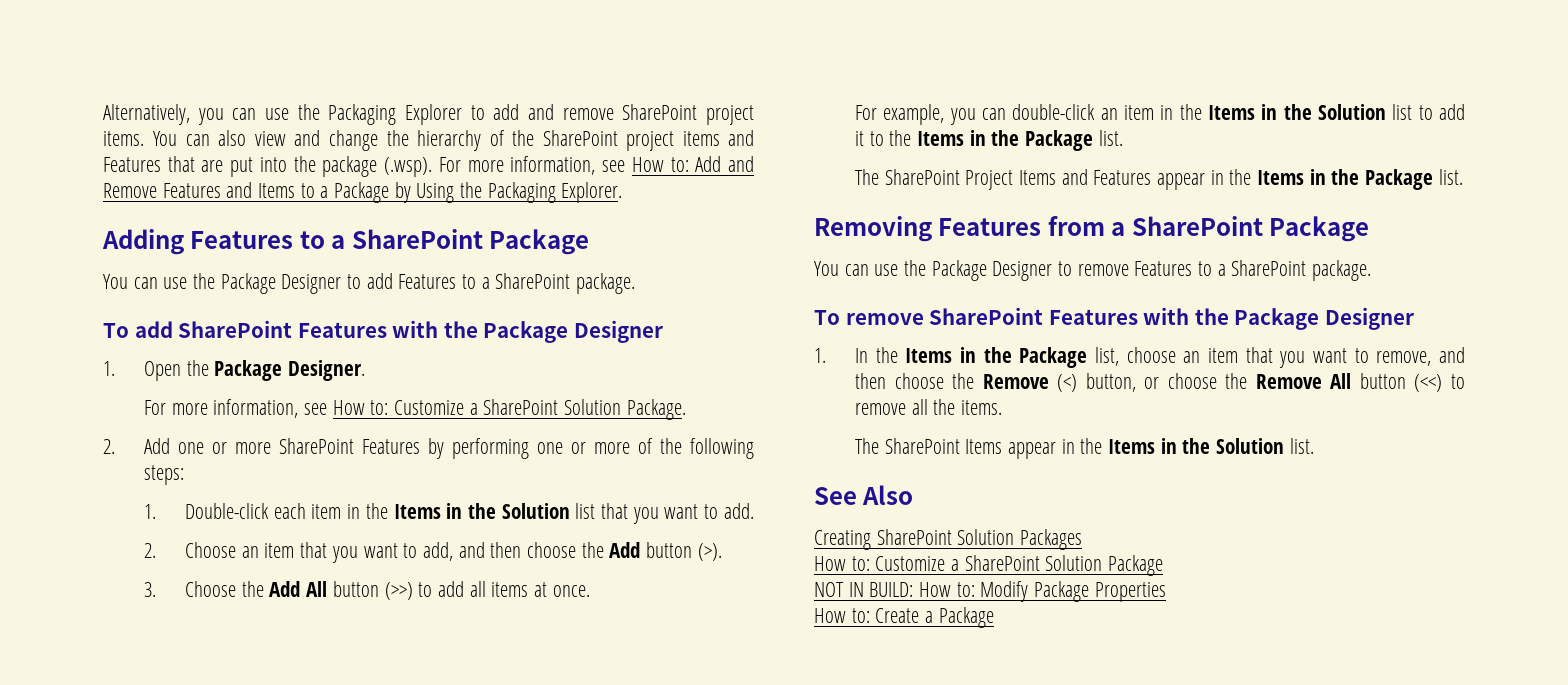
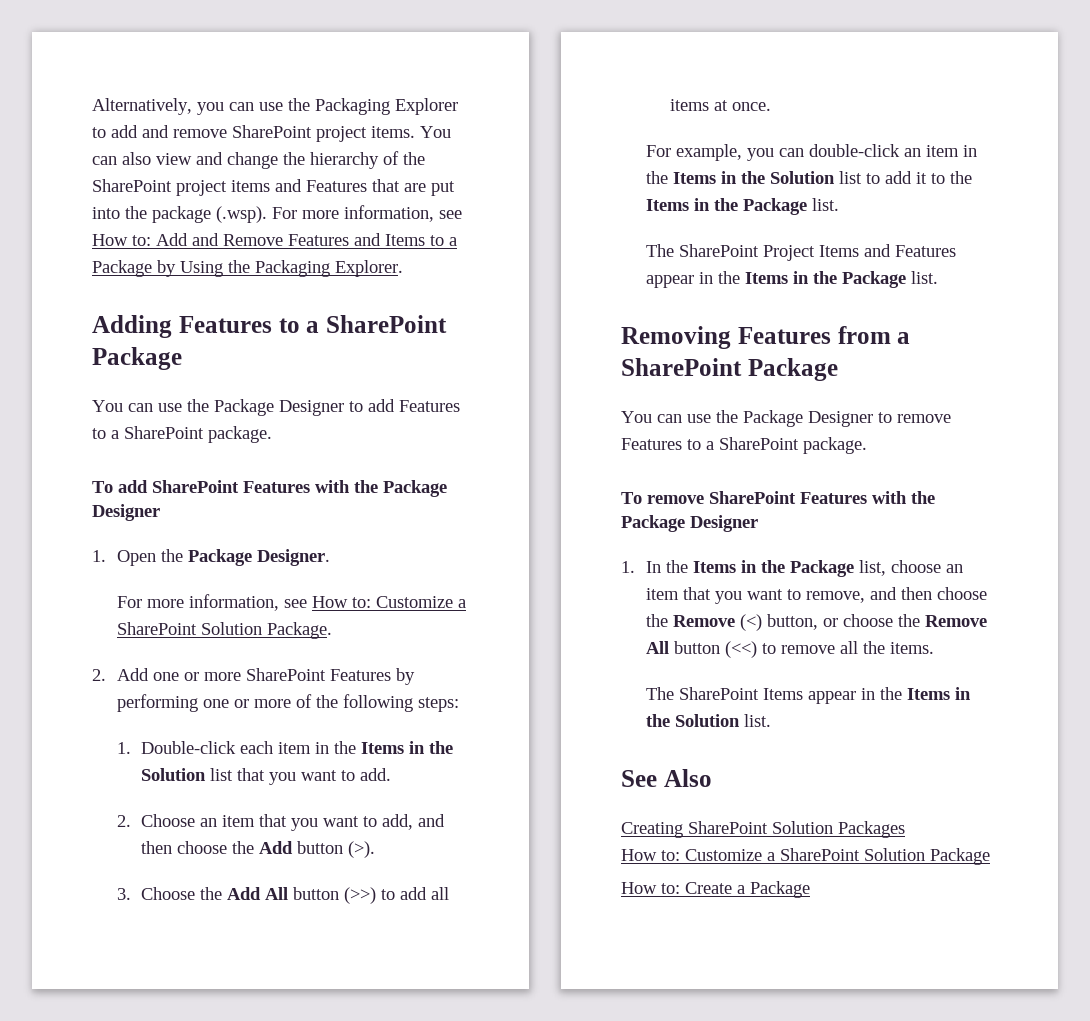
[814,581,1166,602] // NOT IN BUILD: How to: Modify Package Properties -> (990, 856) none

